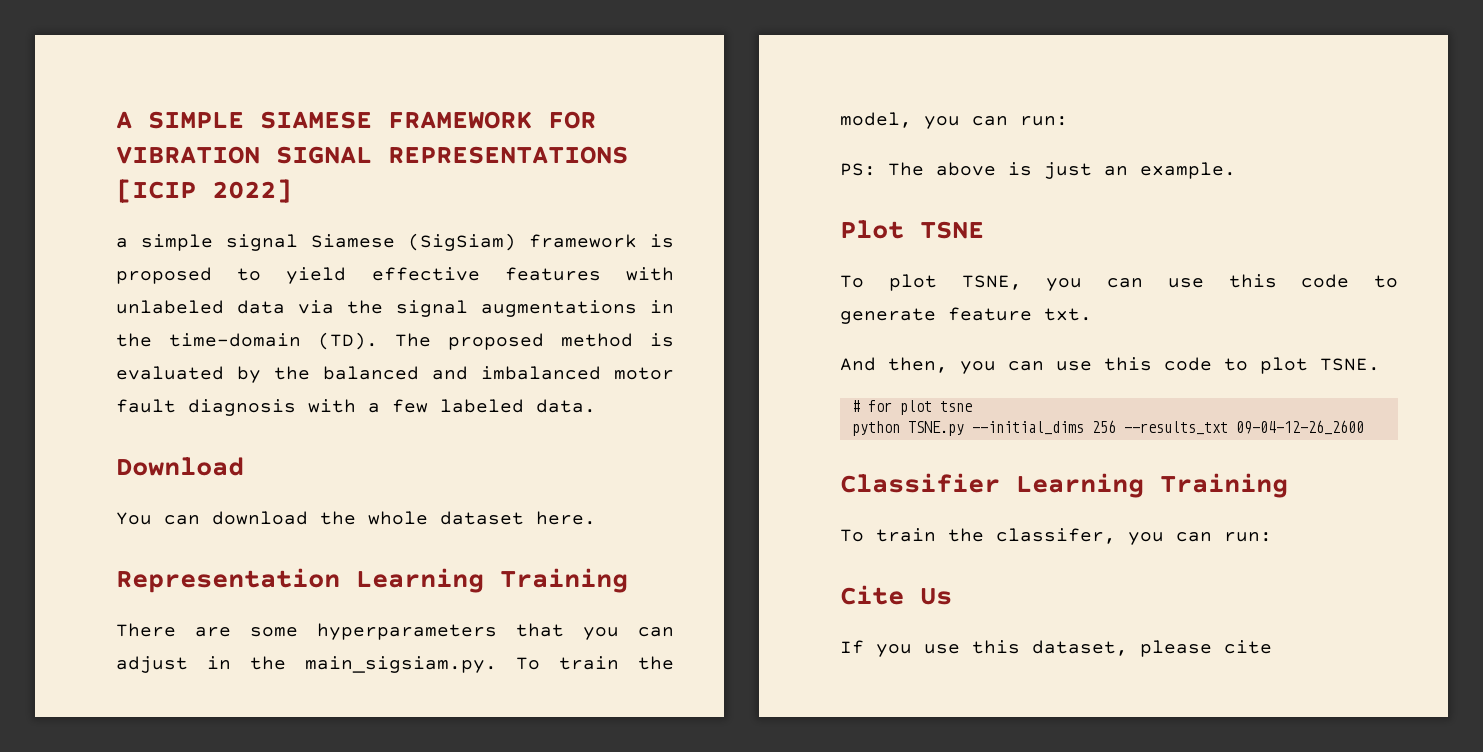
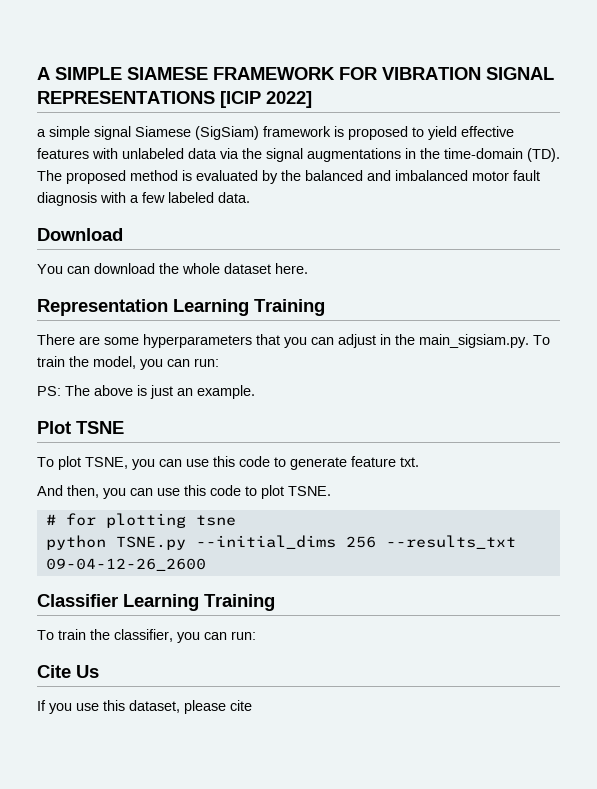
[899,400,932,415] plot -> [105,513,186,528] plotting
[996,528,1116,544] classifer, -> [114,629,173,642] classifier,

